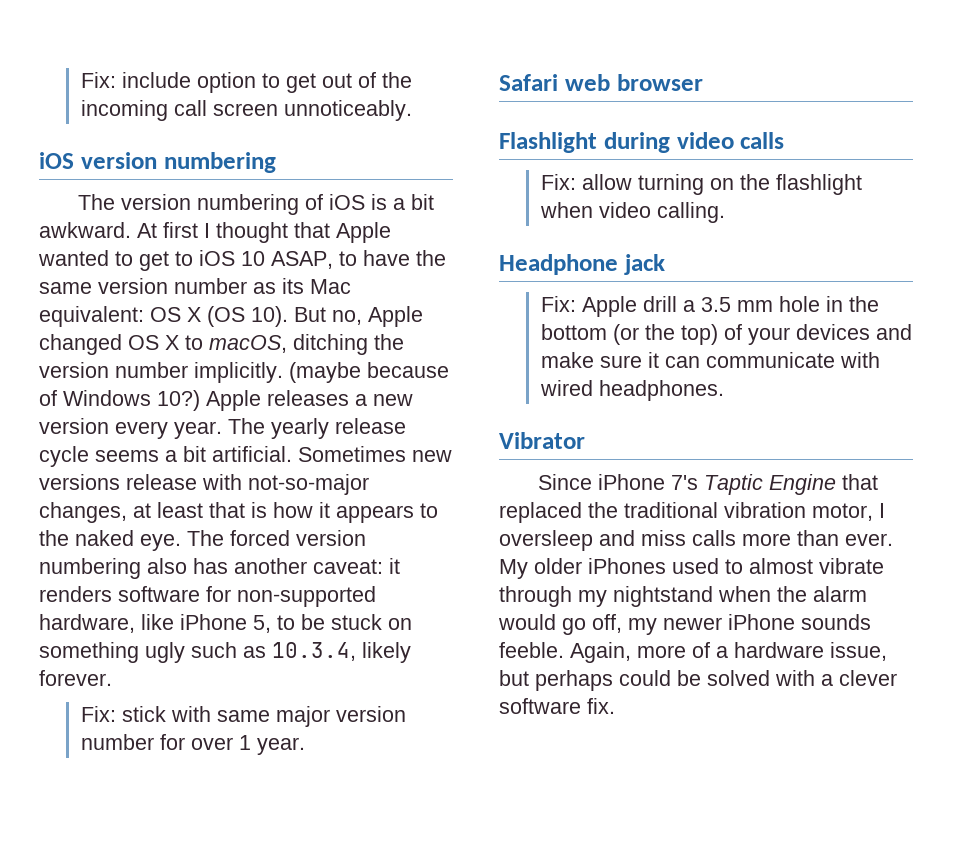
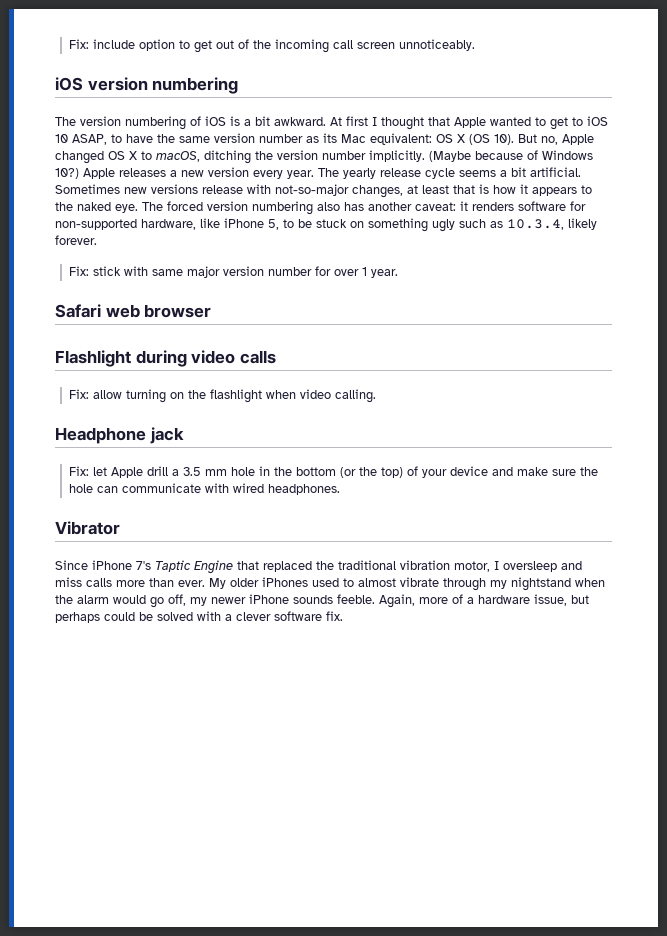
[289,362,361,383] (maybe -> [429,151,471,162] (Maybe
(577, 304) none -> [93,467,108,476] let
[796,324,871,340] devices -> [450,466,489,476] device
[648,352,660,368] it -> [580,467,599,476] [69,484,94,493] the hole

